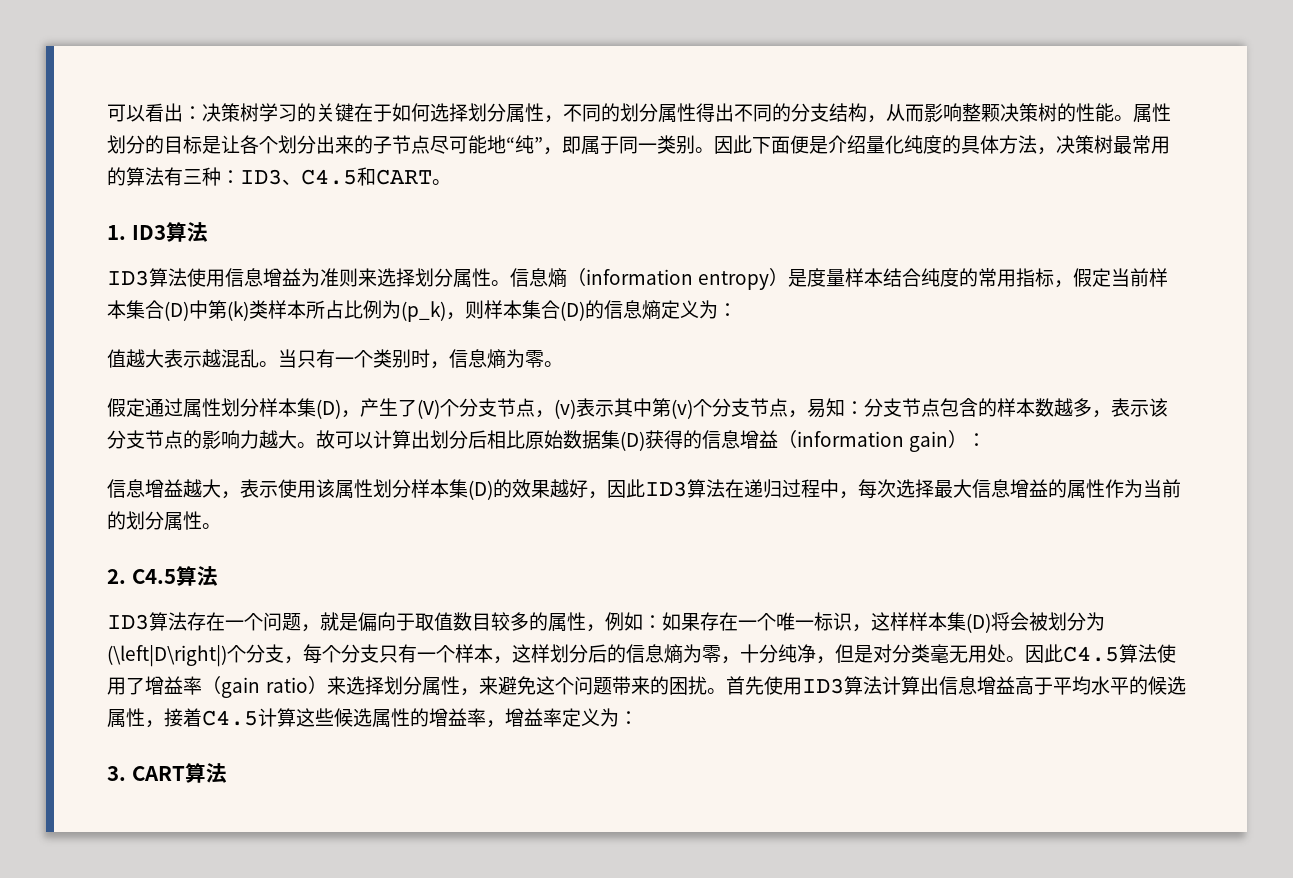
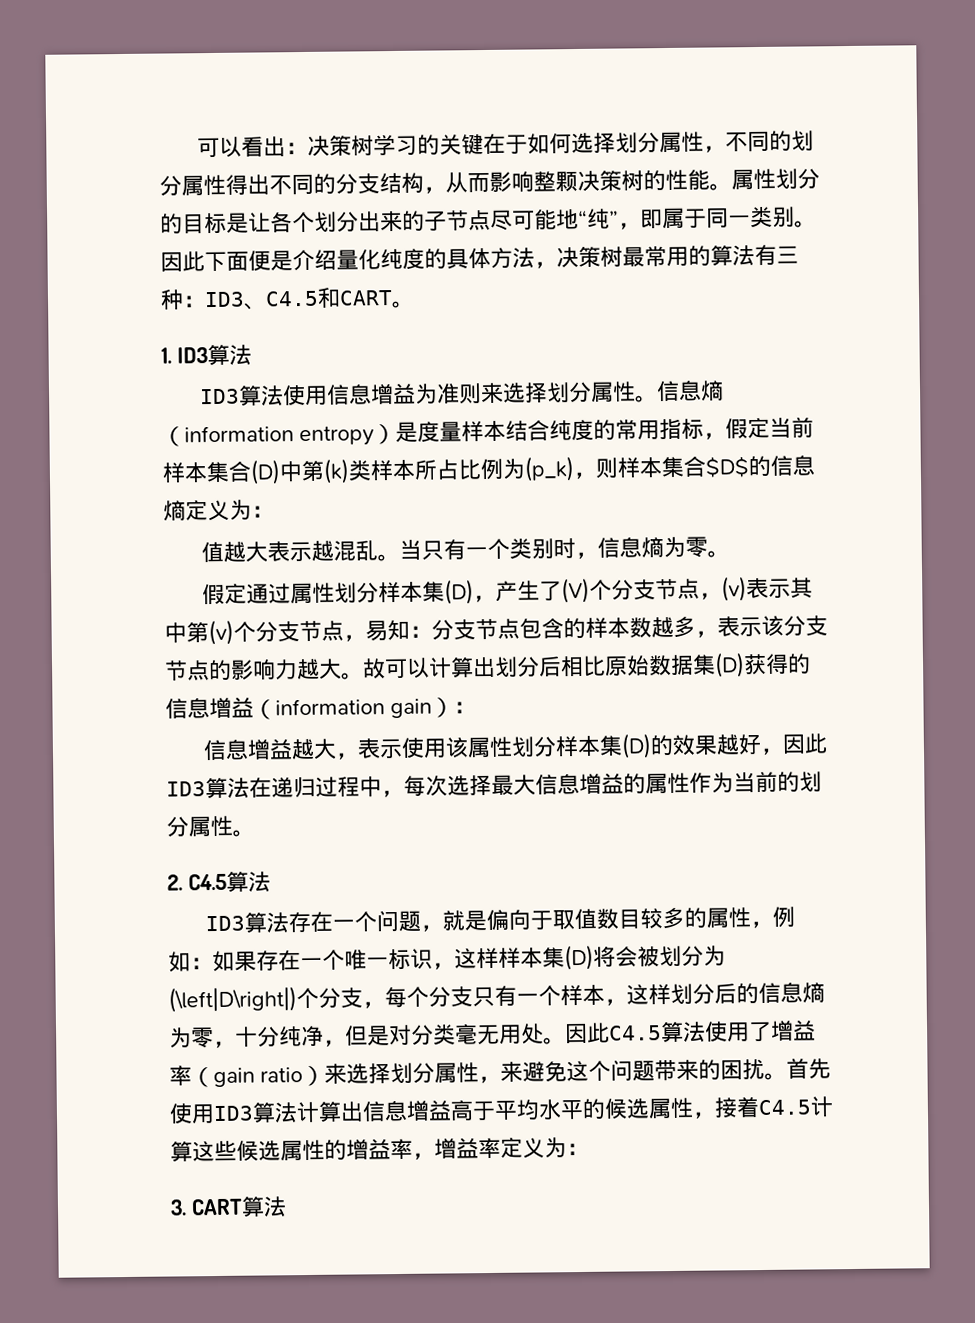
[560,301,585,321] (D) -> [705,456,749,478] $D$

